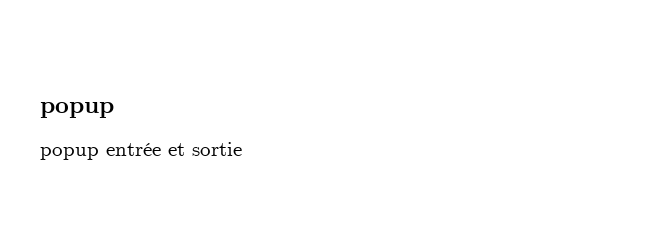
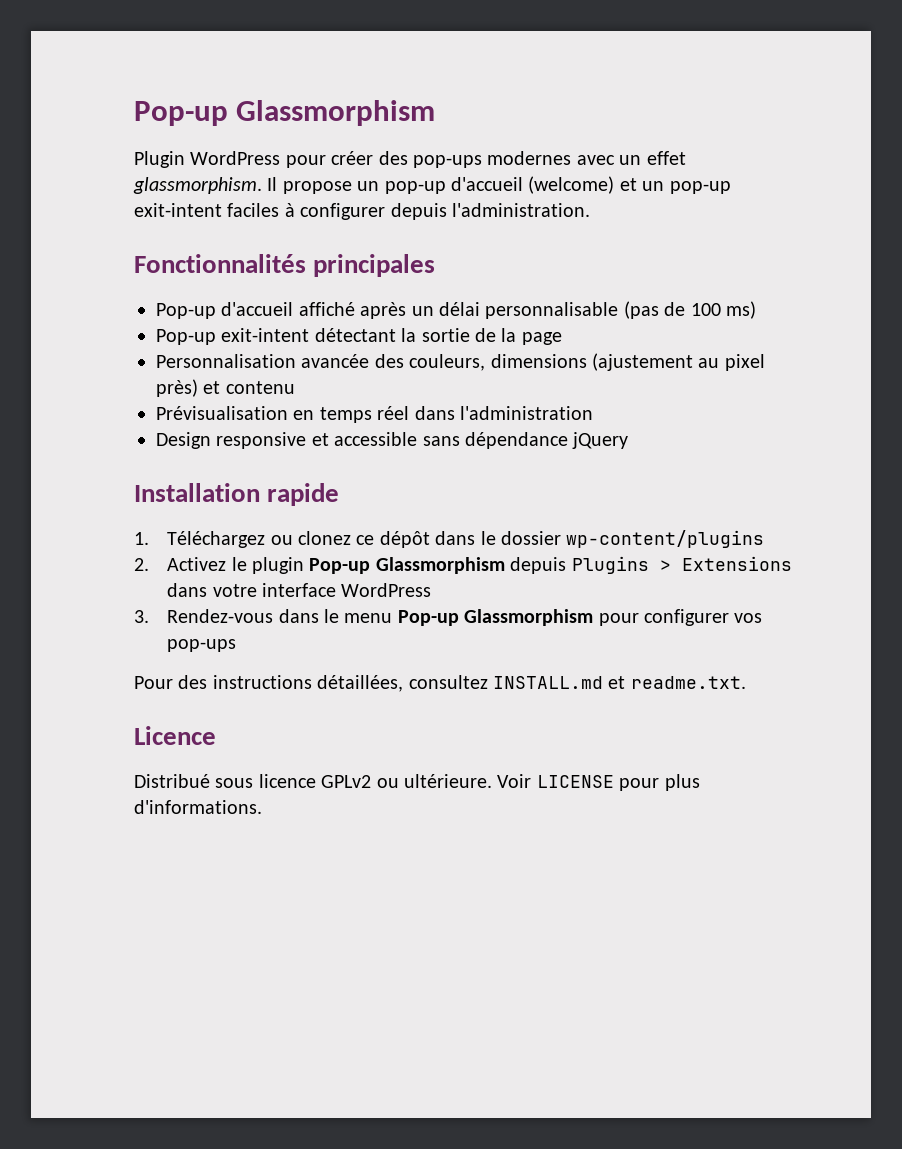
[40,102,114,118] [40,142,242,160] popup // popup entrée et sortie -> [134,100,436,126] [134,151,686,168] [133,176,731,194] [134,203,590,220] [134,254,436,277] [156,301,756,319] [156,328,562,345] [156,353,765,371] [156,379,295,397] [156,406,593,423] [156,432,629,449] [134,483,340,506] [134,530,765,548] [134,556,792,574] [167,583,432,597] [134,609,763,626] [167,639,237,652] [134,675,746,692] [134,726,216,745] [134,774,700,791] [134,800,262,814] Pop-up Glassmorphism // Plugin WordPress pour créer des pop-ups modernes avec un effet glassmorphism. Il propose un pop-up d'accueil (welcome) et un pop-up exit-intent faciles à configurer depuis l'administration. // Fonctionnalités principales // Pop-up d'accueil affiché après un délai personnalisable (pas de 100 ms) // Pop-up exit-intent détectant la sortie de la page // Personnalisation avancée des couleurs, dimensions (ajustement au pixel près) et contenu // Prévisualisation en temps réel dans l'administration // Design responsive et accessible sans dépendance jQuery // Installation rapide // 1. Téléchargez ou clonez ce dépôt dans le dossier wp-content/plugins // 2. Activez le plugin Pop-up Glassmorphism depuis Plugins > Extensions dans votre interface WordPress // 3. Rendez-vous dans le menu Pop-up Glassmorphism pour configurer vos pop-ups // Pour des instructions détaillées, consultez INSTALL.md et readme.txt. // Licence // Distribué sous licence GPLv2 ou ultérieure. Voir LICENSE pour plus d'informations.

